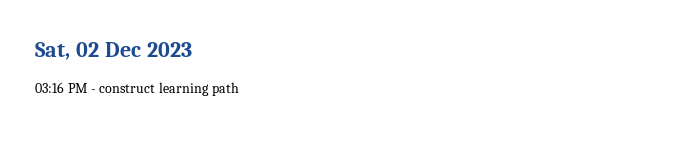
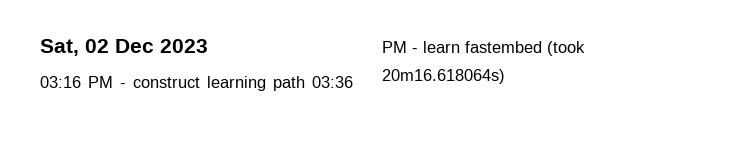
(239, 89) none -> [312,76,353,88] [382,41,585,56] [382,69,505,84] 03:36 PM - learn fastembed (took 20m16.618064s)

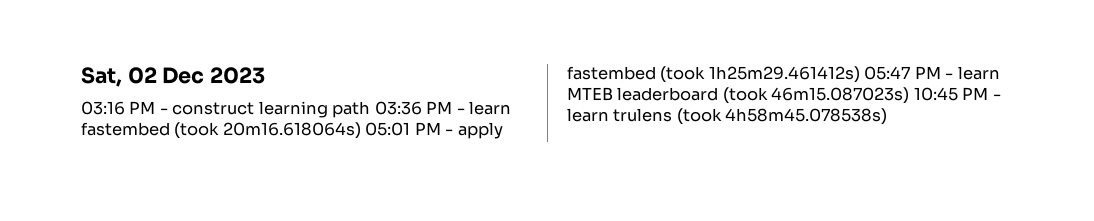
(505, 76) none -> [365,122,503,139] [567,66,1000,83] [567,87,1001,104] [567,108,888,125] 05:01 PM - apply fastembed (took 1h25m29.461412s) 05:47 PM - learn MTEB leaderboard (took 46m15.087023s) 10:45 PM - learn trulens (took 4h58m45.078538s)

